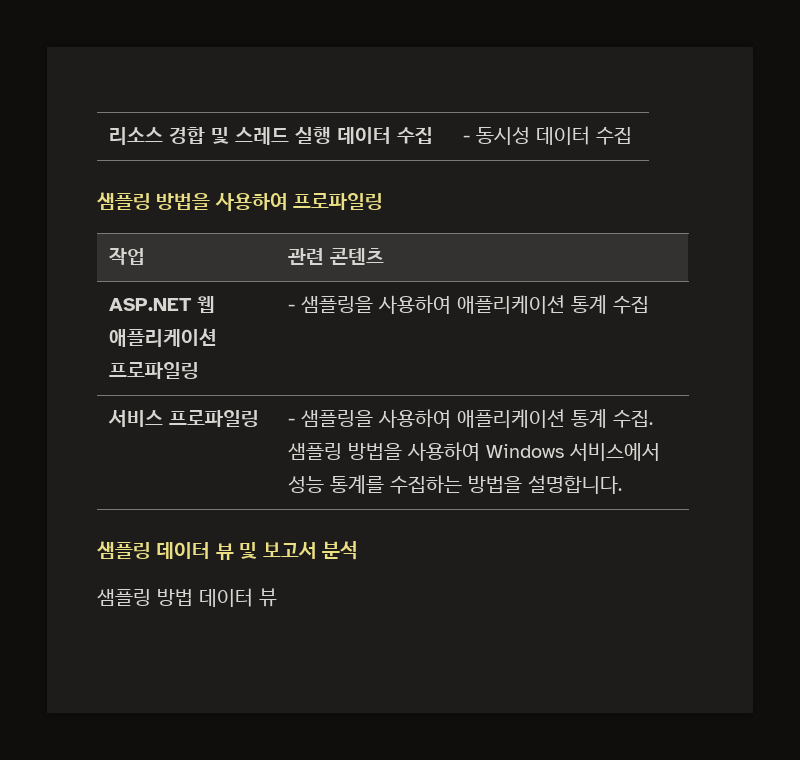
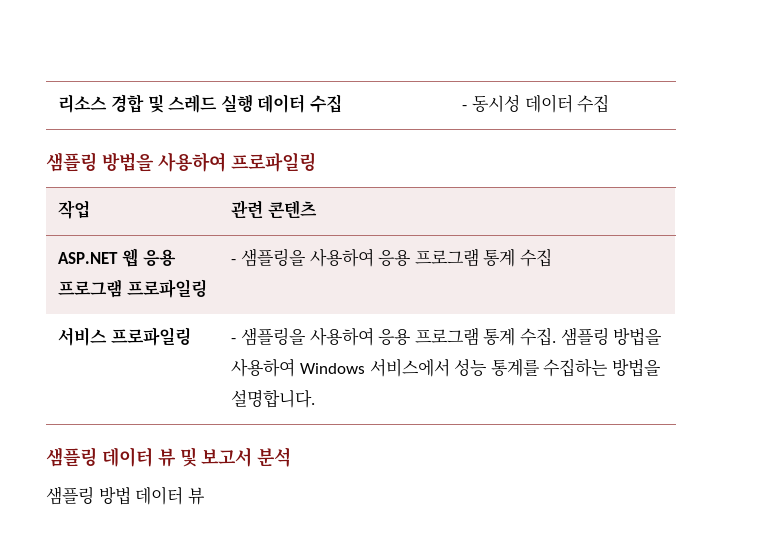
[108,328,217,347] [108,362,199,379] [287,295,565,314] 애플리케이션 프로파일링 | - 샘플링을 사용하여 애플리케이션 -> [142,249,176,266] [58,279,208,298] [231,248,479,267] 응용 프로그램 프로파일링 | - 샘플링을 사용하여 응용 프로그램
[456,409,565,428] 애플리케이션 -> [378,327,479,346] 응용 프로그램

